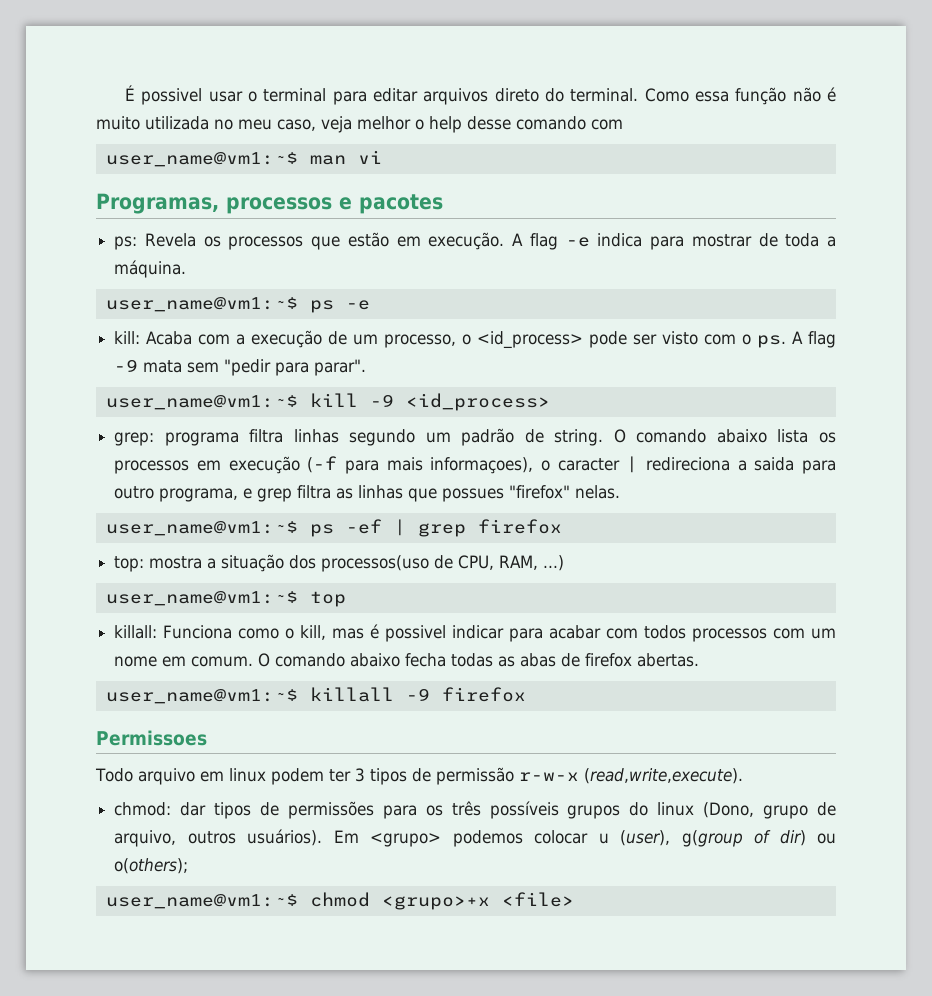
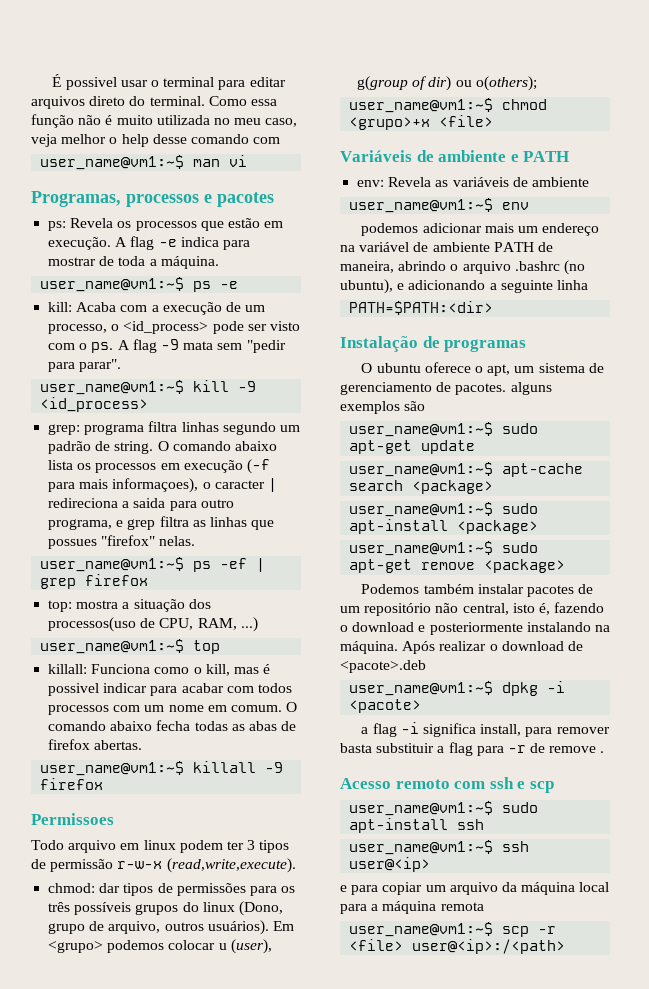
(574, 899) none -> [340,150,570,162] [357,177,589,187] [349,198,530,213] [361,223,600,236] [340,242,553,252] [340,260,585,275] [340,279,588,294] [349,301,494,315] [340,336,527,352] [361,362,604,376] [340,382,552,395] [340,401,426,414] [349,422,539,437] [349,440,476,454] [349,462,584,477] [349,480,494,494] [349,502,539,517] [349,519,539,534] [349,541,539,556] [349,559,566,573] [361,584,594,597] [340,602,605,616] [340,622,610,635] [340,641,583,654] [340,660,426,673] [349,681,566,696] [349,699,422,713] [361,722,610,737] [340,742,605,756] [340,777,554,793] [349,801,539,816] [349,818,485,833] [349,840,530,855] [349,857,431,872] [340,882,610,895] [340,901,484,914] [349,922,557,937] [349,939,566,954] // Variáveis de ambiente e PATH // env: Revela as variáveis de ambiente // user_name@vm1:~$ env // podemos adicionar mais um endereço na variável de ambiente PATH de maneira, abrindo o arquivo .bashrc (no ubuntu), e adicionando a seguinte linha // PATH=$PATH:<dir> // Instalação de programas // O ubuntu oferece o apt, um sistema de gerenciamento de pacotes. alguns exemplos são // user_name@vm1:~$ sudo apt-get update // user_name@vm1:~$ apt-cache search <package> // user_name@vm1:~$ sudo apt-install <package> // user_name@vm1:~$ sudo apt-get remove <package> // Podemos também instalar pacotes de um repositório não central, isto é, fazendo o download e posteriormente instalando na máquina. Após realizar o download de <pacote>.deb // user_name@vm1:~$ dpkg -i <pacote> // a flag -i significa install, para remover basta substituir a flag para -r de remove . // Acesso remoto com ssh e scp // user_name@vm1:~$ sudo apt-install ssh // user_name@vm1:~$ ssh user@<ip> // e para copiar um arquivo da máquina local para a máquina remota // user_name@vm1:~$ scp -r <file> user@<ip>:/<path>

